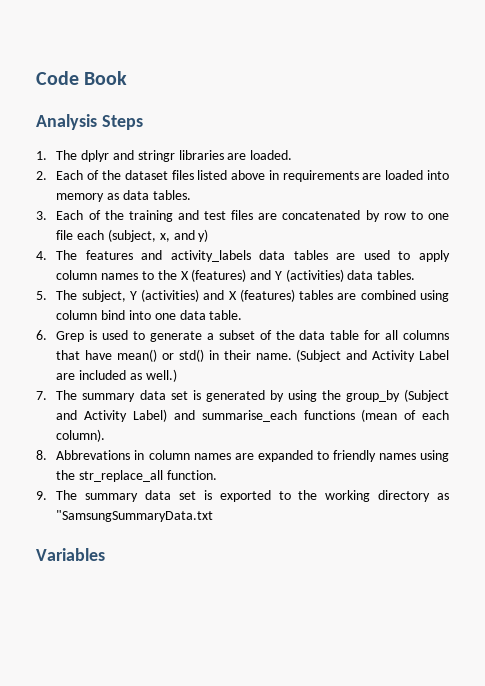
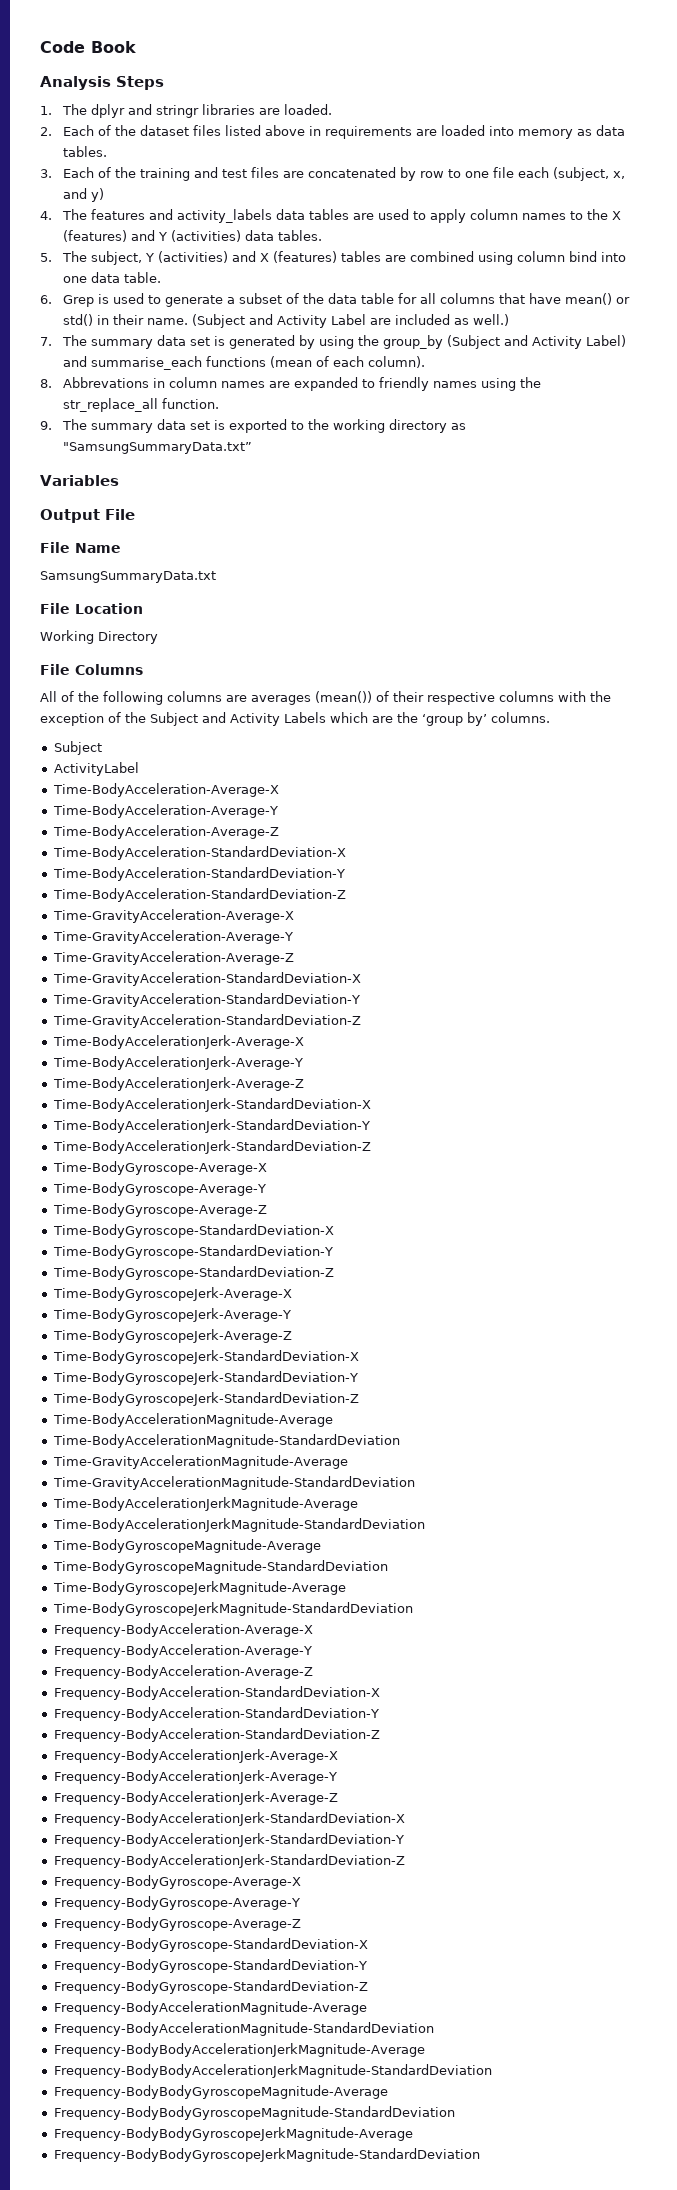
[56,510,214,522] "SamsungSummaryData.txt -> [62,442,252,454] "SamsungSummaryData.txt”
(105, 554) none -> [40,509,135,523] [40,542,121,553] [40,571,216,583] [40,603,143,614] [40,630,158,644] [40,664,143,675] [40,691,611,705] [40,712,550,726] [53,741,102,755] [53,762,139,776] [52,783,279,797] [52,804,278,818] [52,825,279,839] [52,846,346,860] [52,867,345,881] [52,888,346,902] [52,909,294,923] [52,930,293,944] [52,951,294,965] [52,972,361,986] [52,993,360,1007] [52,1014,361,1028] [52,1035,304,1049] [52,1056,303,1070] [52,1077,304,1091] [52,1098,371,1112] [52,1119,370,1133] [52,1140,371,1154] [52,1161,267,1175] [52,1182,266,1196] [52,1203,267,1217] [52,1224,334,1238] [52,1245,333,1259] [52,1266,334,1280] [52,1287,292,1301] [52,1308,291,1322] [52,1329,292,1343] [52,1350,359,1364] [52,1371,358,1385] [52,1392,359,1406] [52,1413,333,1427] [52,1434,400,1448] [52,1455,348,1469] [52,1476,415,1490] [52,1497,358,1511] [52,1518,425,1532] [52,1539,321,1553] [52,1560,388,1574] [52,1581,346,1595] [52,1602,413,1616] [53,1623,313,1637] [53,1644,312,1658] [53,1665,313,1679] [53,1686,380,1700] [53,1707,379,1721] [53,1728,380,1742] [53,1749,338,1763] [53,1770,337,1784] [53,1791,338,1805] [53,1812,405,1826] [53,1833,404,1847] [53,1854,405,1868] [53,1875,301,1889] [53,1896,300,1910] [53,1917,301,1931] [53,1938,368,1952] [53,1959,367,1973] [53,1980,368,1994] [53,2001,367,2015] [53,2022,434,2036] [53,2043,425,2057] [53,2064,492,2078] [53,2085,388,2099] [53,2106,455,2120] [53,2127,413,2141] [53,2148,480,2162] // Output File // File Name // SamsungSummaryData.txt // File Location // Working Directory // File Columns // All of the following columns are averages (mean()) of their respective columns with the exception of the Subject and Activity Labels which are the ‘group by’ columns. // Subject // ActivityLabel // Time-BodyAcceleration-Average-X // Time-BodyAcceleration-Average-Y // Time-BodyAcceleration-Average-Z // Time-BodyAcceleration-StandardDeviation-X // Time-BodyAcceleration-StandardDeviation-Y // Time-BodyAcceleration-StandardDeviation-Z // Time-GravityAcceleration-Average-X // Time-GravityAcceleration-Average-Y // Time-GravityAcceleration-Average-Z // Time-GravityAcceleration-StandardDeviation-X // Time-GravityAcceleration-StandardDeviation-Y // Time-GravityAcceleration-StandardDeviation-Z // Time-BodyAccelerationJerk-Average-X // Time-BodyAccelerationJerk-Average-Y // Time-BodyAccelerationJerk-Average-Z // Time-BodyAccelerationJerk-StandardDeviation-X // Time-BodyAccelerationJerk-StandardDeviation-Y // Time-BodyAccelerationJerk-StandardDeviation-Z // Time-BodyGyroscope-Average-X // Time-BodyGyroscope-Average-Y // Time-BodyGyroscope-Average-Z // Time-BodyGyroscope-StandardDeviation-X // Time-BodyGyroscope-StandardDeviation-Y // Time-BodyGyroscope-StandardDeviation-Z // Time-BodyGyroscopeJerk-Average-X // Time-BodyGyroscopeJerk-Average-Y // Time-BodyGyroscopeJerk-Average-Z // Time-BodyGyroscopeJerk-StandardDeviation-X // Time-BodyGyroscopeJerk-StandardDeviation-Y // Time-BodyGyroscopeJerk-StandardDeviation-Z // Time-BodyAccelerationMagnitude-Average // Time-BodyAccelerationMagnitude-StandardDeviation // Time-GravityAccelerationMagnitude-Average // Time-GravityAccelerationMagnitude-StandardDeviation // Time-BodyAccelerationJerkMagnitude-Average // Time-BodyAccelerationJerkMagnitude-StandardDeviation // Time-BodyGyroscopeMagnitude-Average // Time-BodyGyroscopeMagnitude-StandardDeviation // Time-BodyGyroscopeJerkMagnitude-Average // Time-BodyGyroscopeJerkMagnitude-StandardDeviation // Frequency-BodyAcceleration-Average-X // Frequency-BodyAcceleration-Average-Y // Frequency-BodyAcceleration-Average-Z // Frequency-BodyAcceleration-StandardDeviation-X // Frequency-BodyAcceleration-StandardDeviation-Y // Frequency-BodyAcceleration-StandardDeviation-Z // Frequency-BodyAccelerationJerk-Average-X // Frequency-BodyAccelerationJerk-Average-Y // Frequency-BodyAccelerationJerk-Average-Z // Frequency-BodyAccelerationJerk-StandardDeviation-X // Frequency-BodyAccelerationJerk-StandardDeviation-Y // Frequency-BodyAccelerationJerk-StandardDeviation-Z // Frequency-BodyGyroscope-Average-X // Frequency-BodyGyroscope-Average-Y // Frequency-BodyGyroscope-Average-Z // Frequency-BodyGyroscope-StandardDeviation-X // Frequency-BodyGyroscope-StandardDeviation-Y // Frequency-BodyGyroscope-StandardDeviation-Z // Frequency-BodyAccelerationMagnitude-Average // Frequency-BodyAccelerationMagnitude-StandardDeviation // Frequency-BodyBodyAccelerationJerkMagnitude-Average // Frequency-BodyBodyAccelerationJerkMagnitude-StandardDeviation // Frequency-BodyBodyGyroscopeMagnitude-Average // Frequency-BodyBodyGyroscopeMagnitude-StandardDeviation // Frequency-BodyBodyGyroscopeJerkMagnitude-Average // Frequency-BodyBodyGyroscopeJerkMagnitude-StandardDeviation

